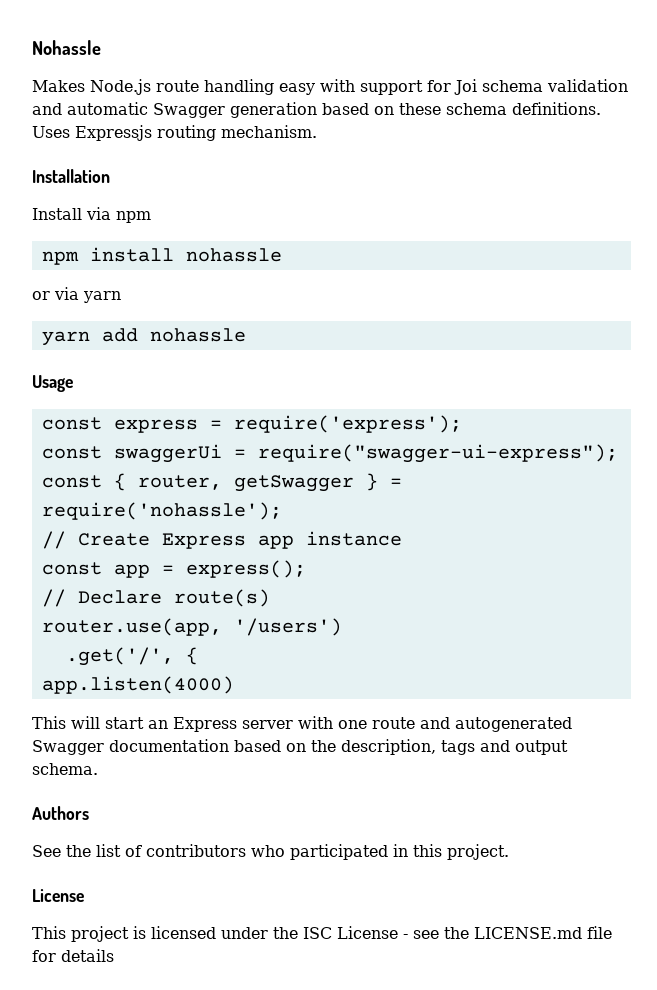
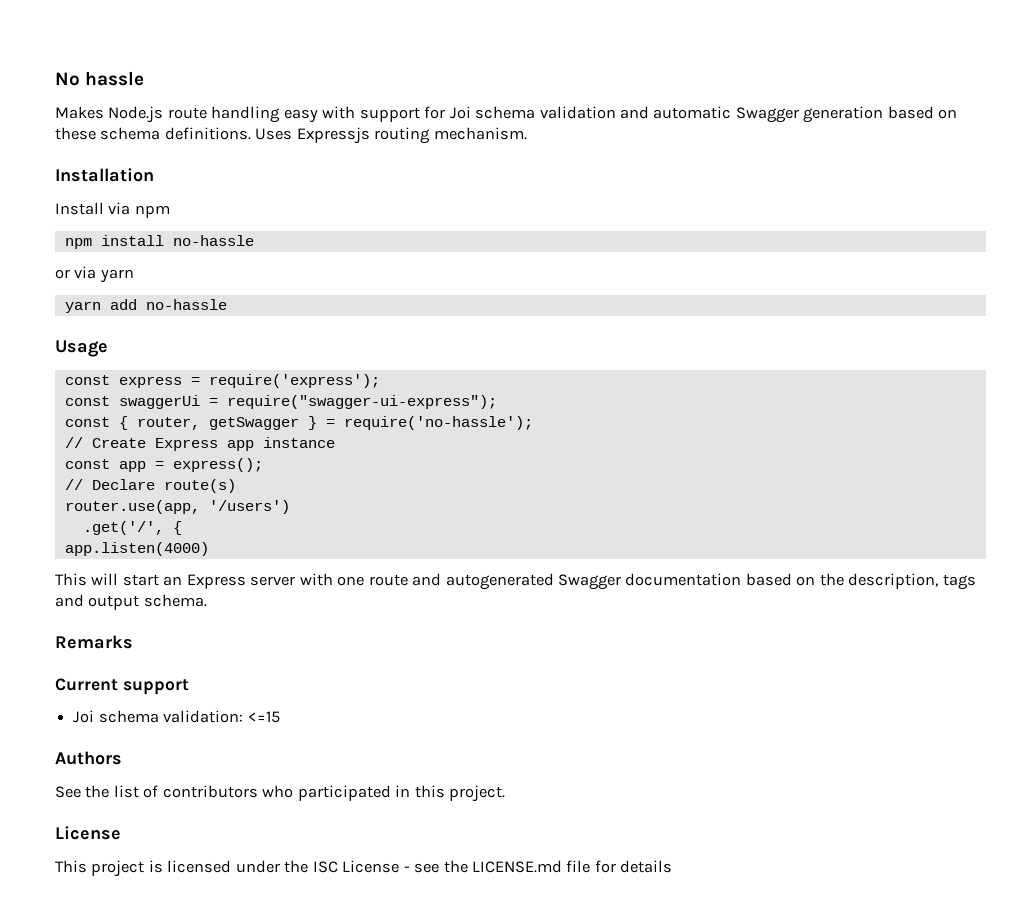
[32,40,101,55] Nohassle -> [55,71,145,86] No hassle
[185,248,282,262] nohassle -> [172,235,254,246] no-hassle
[149,328,246,342] nohassle -> [145,299,227,310] no-hassle
[41,502,282,520] require('nohassle'); -> [343,416,533,430] require('no-hassle');
(98, 769) none -> [55,635,133,649] [55,678,189,695] [73,710,280,723] // Remarks // Current support // Joi schema validation: <=15

